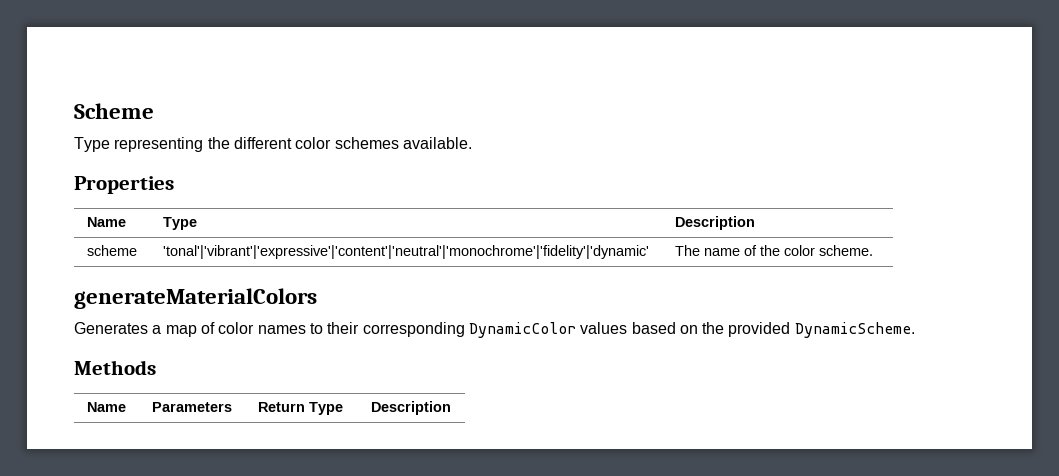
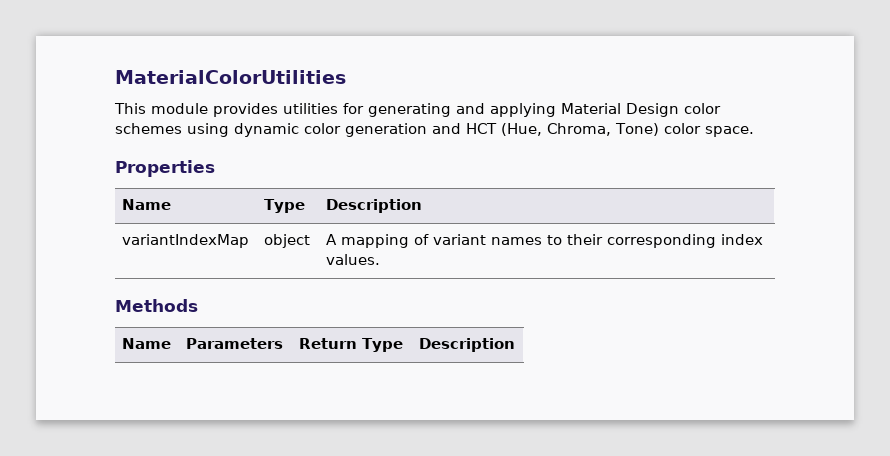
[74,103,154,119] [74,137,472,152] [74,176,174,194] [86,217,126,227] [162,217,197,230] [674,216,755,230] [86,245,137,256] [162,245,649,259] [674,245,873,256] [74,288,317,309] [74,322,915,338] Scheme // Type representing the different color schemes available. // Properties // Name | Type | Description // scheme | 'tonal'|'vibrant'|'expressive'|'content'|'neutral'|'monochrome'|'fidelity'|'dynamic' | The name of the color scheme. // generateMaterialColors // Generates a map of color names to their corresponding DynamicColor values based on the provided DynamicScheme. -> [115,70,346,84] [114,103,721,117] [115,123,754,137] [115,160,215,177] [122,199,172,210] [264,199,306,213] [326,199,423,213] [122,234,250,248] [264,234,311,248] [326,234,764,248] [326,254,381,265] MaterialColorUtilities // This module provides utilities for generating and applying Material Design color schemes using dynamic color generation and HCT (Hue, Chroma, Tone) color space. // Properties // Name | Type | Description // variantIndexMap | object | A mapping of variant names to their corresponding index values.

